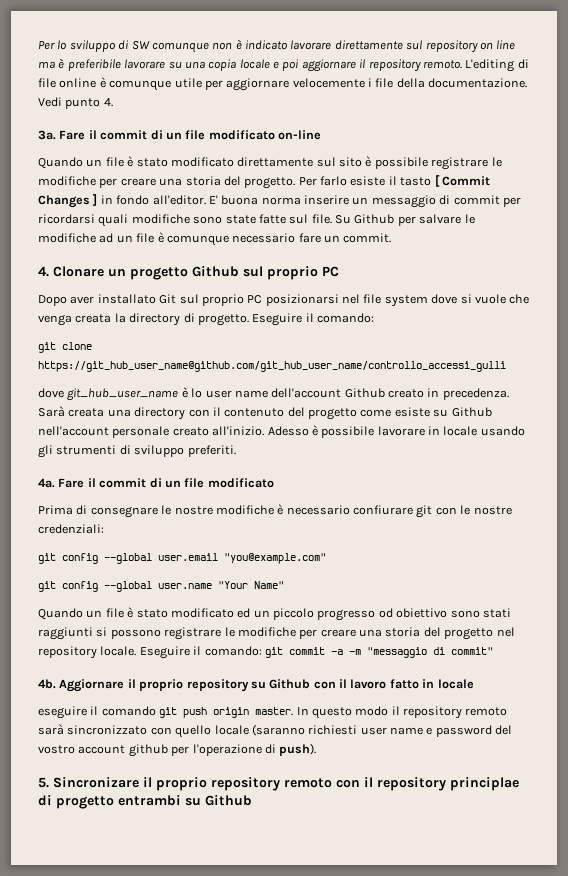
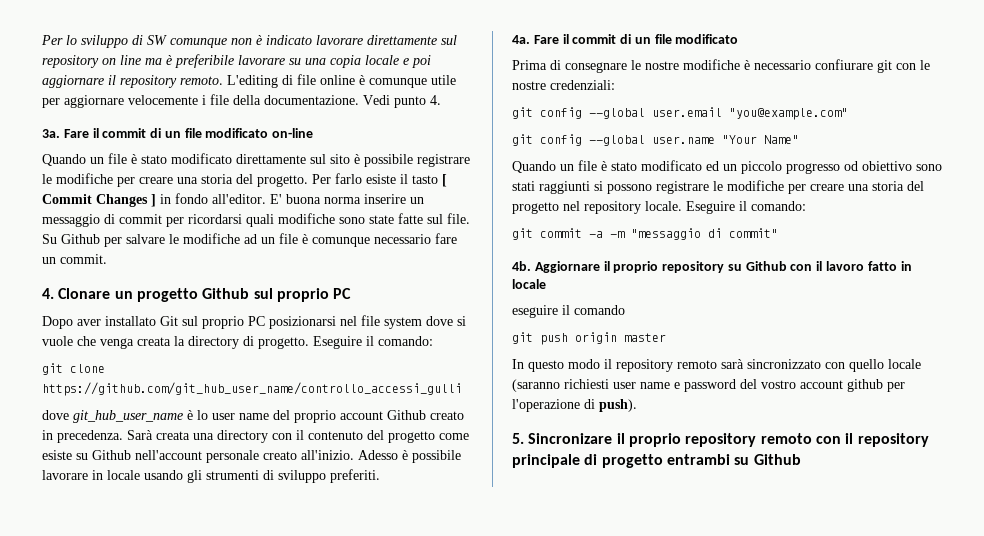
[38,361,506,372] https://git_hub_user_name@github.com/git_hub_user_name/controllo_accessi_gulli -> [42,382,462,396] https://github.com/git_hub_user_name/controllo_accessi_gulli
[271,388,342,398] dell'account -> [273,410,383,423] del proprio account
(262, 651) none -> (806, 206) //
(156, 711) none -> (625, 310) //
[255,707,294,716] master. -> [624,333,666,342] master //
[450,777,519,791] principlae -> [512,454,580,468] principale

